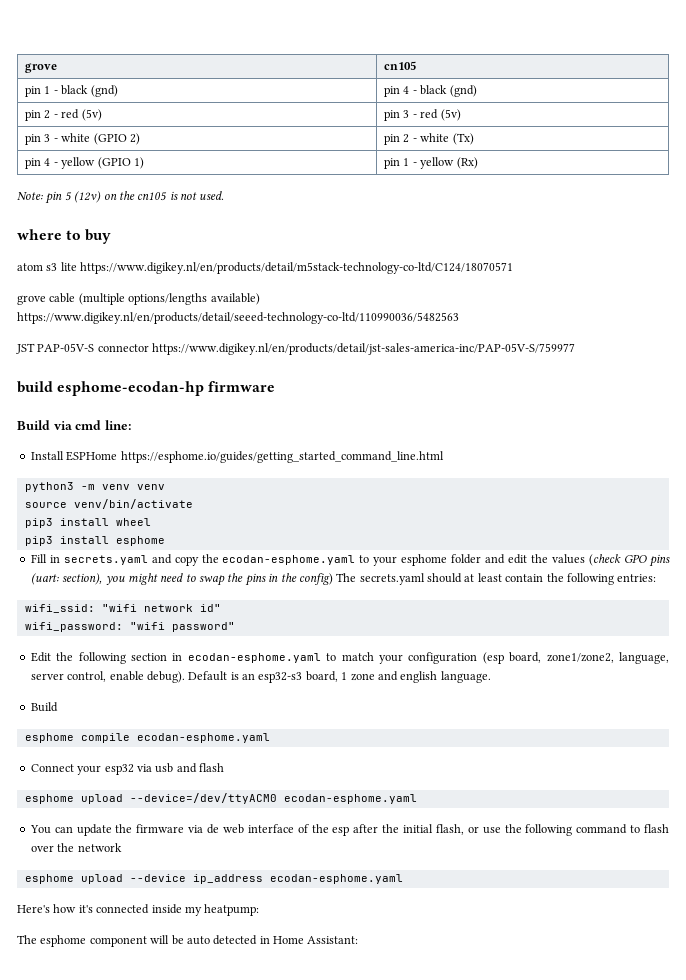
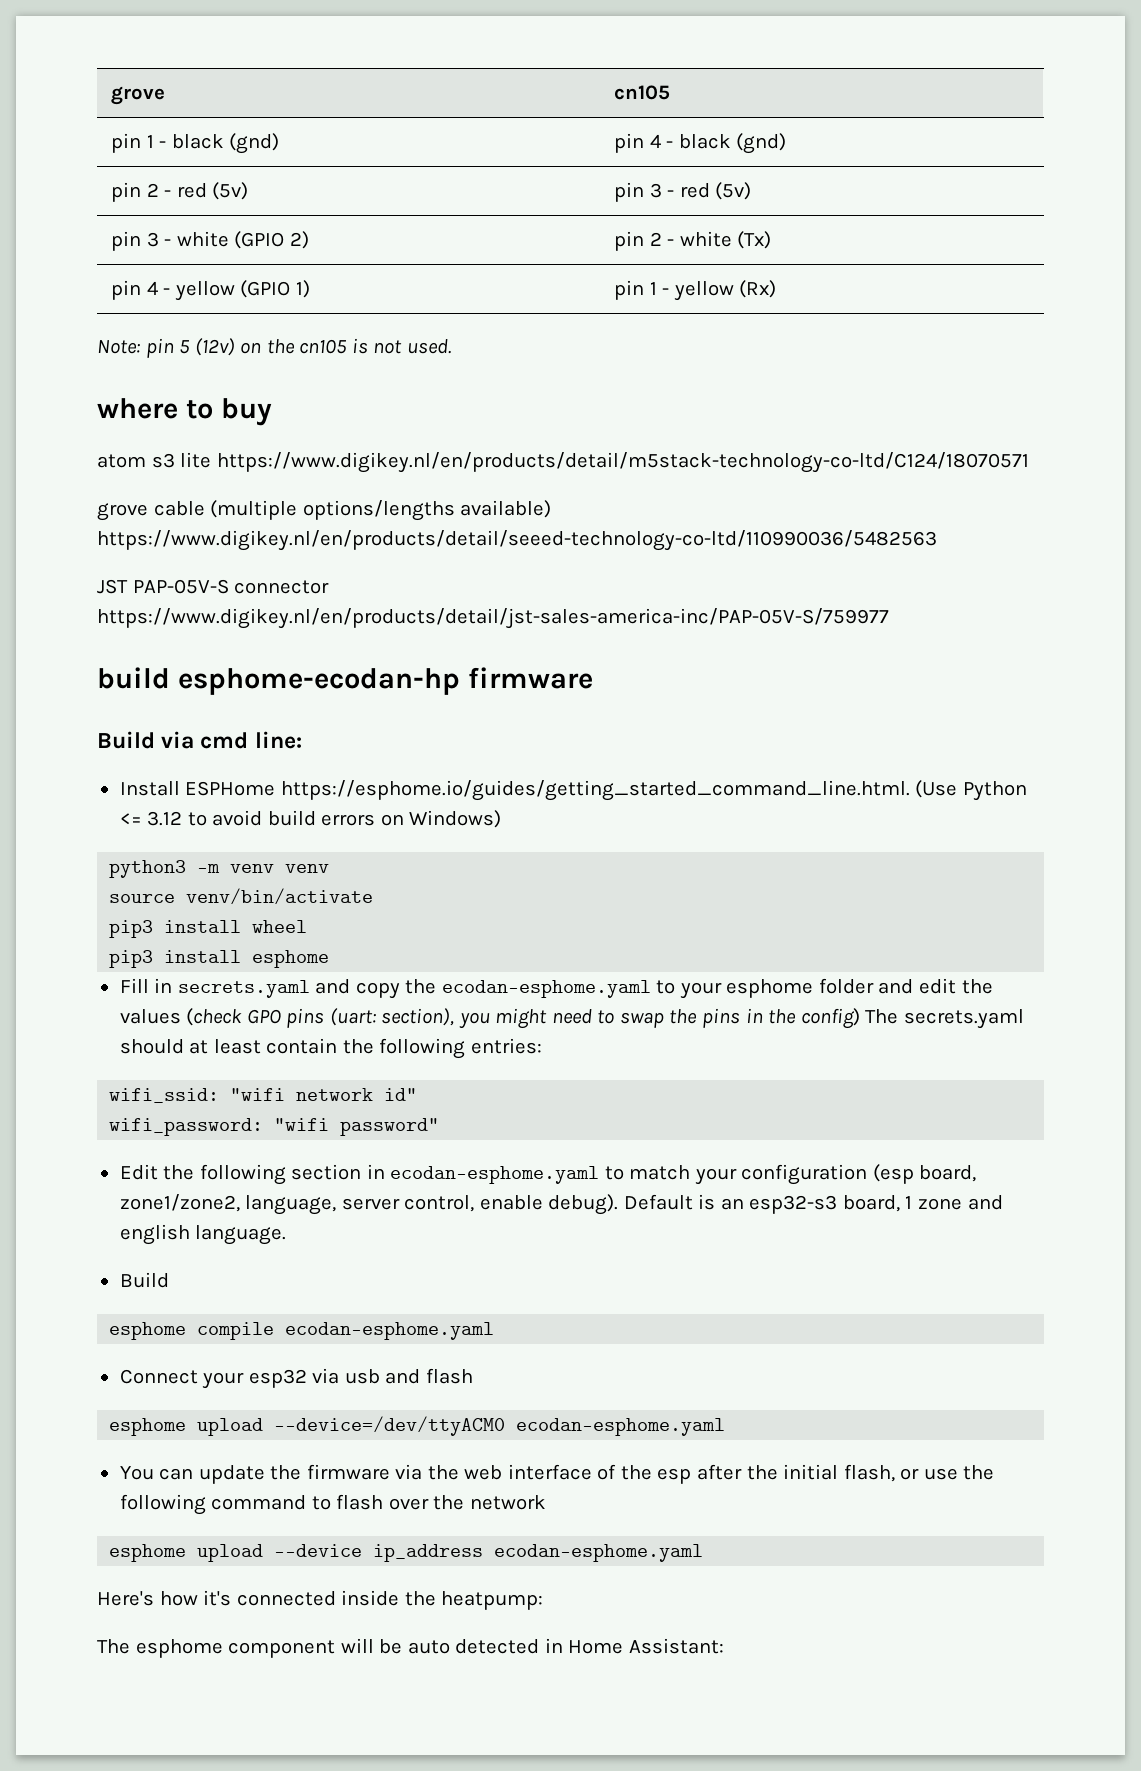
[120,451,444,463] https://esphome.io/guides/getting_started_command_line.html -> [280,780,1027,801] [119,810,502,828] https://esphome.io/guides/getting_started_command_line.html. (Use Python <= 3.12 to avoid build errors on Windows)
[207,824,219,834] de -> [427,1465,459,1480] the
[184,906,202,916] my -> [404,1591,436,1606] the

